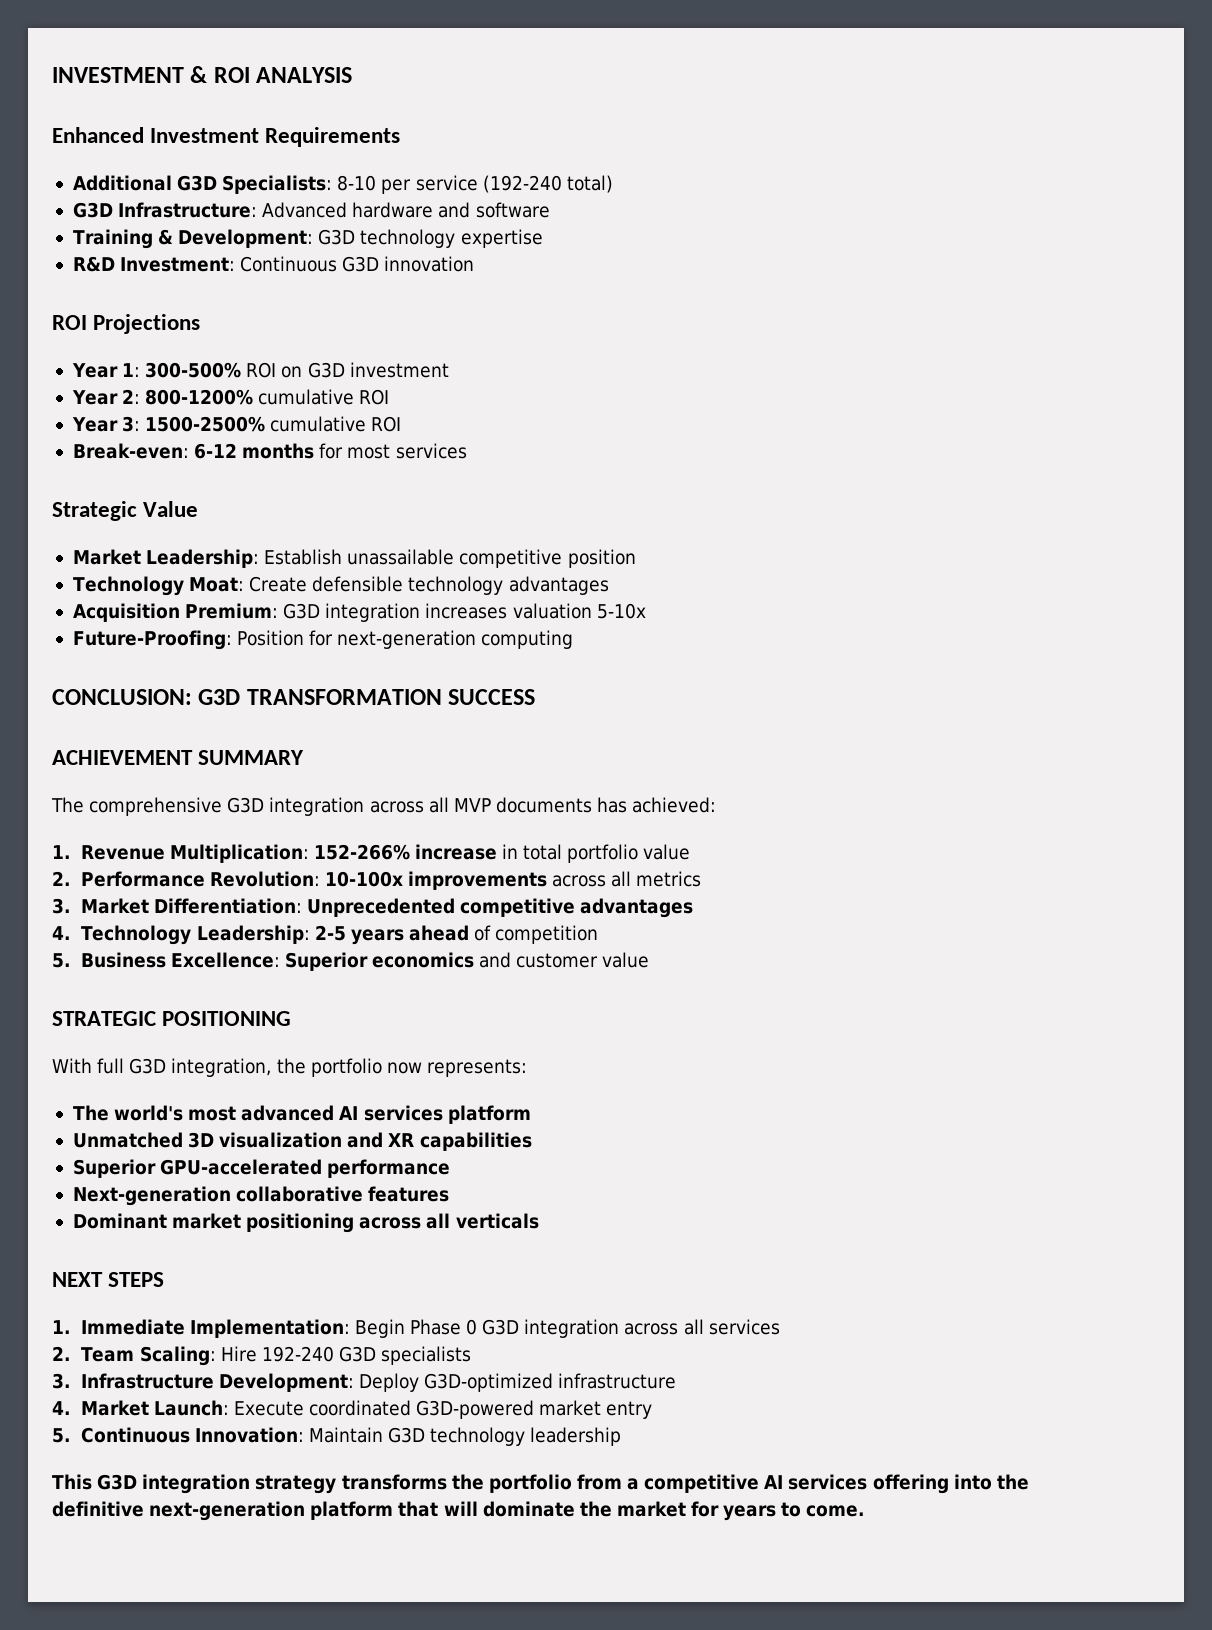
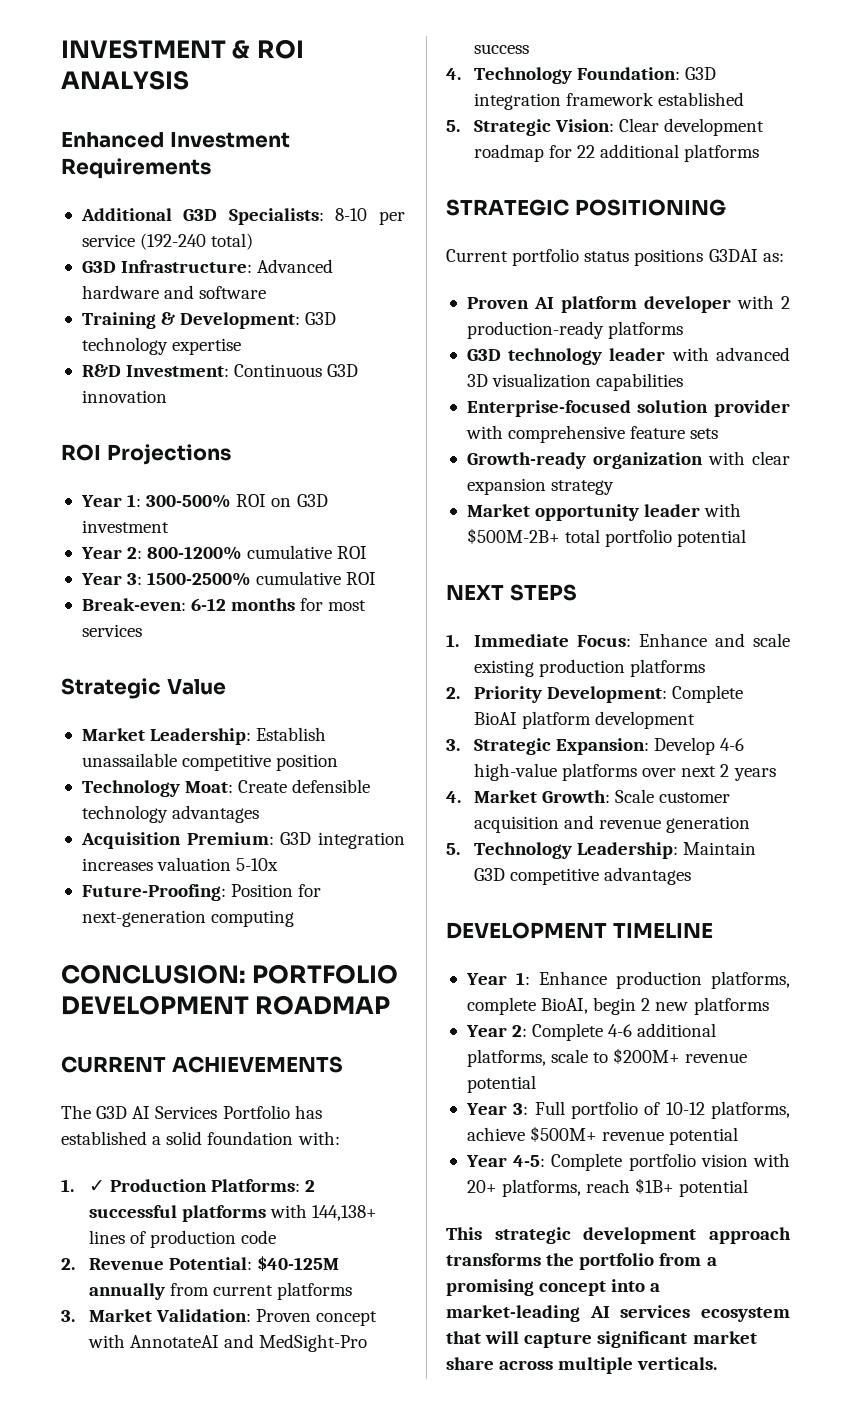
[198,689,536,705] [52,750,305,765] [51,797,717,816] [52,844,691,863] [52,871,702,890] [52,898,694,918] [52,925,599,945] [52,952,650,971] [52,1011,292,1026] [52,1058,527,1077] [72,1105,531,1124] [72,1132,532,1151] [72,1159,451,1178] [72,1186,450,1206] [72,1213,539,1233] [52,1272,165,1287] [52,1319,780,1338] [52,1346,472,1366] [52,1373,677,1392] [52,1400,653,1419] [52,1427,622,1446] [52,1474,337,1494] G3D TRANSFORMATION SUCCESS // ACHIEVEMENT SUMMARY // The comprehensive G3D integration across all MVP documents has achieved: // 1. Revenue Multiplication: 152-266% increase in total portfolio value // 2. Performance Revolution: 10-100x improvements across all metrics // 3. Market Differentiation: Unprecedented competitive advantages // 4. Technology Leadership: 2-5 years ahead of competition // 5. Business Excellence: Superior economics and customer value // STRATEGIC POSITIONING // With full G3D integration, the portfolio now represents: // The world's most advanced AI services platform // Unmatched 3D visualization and XR capabilities // Superior GPU-accelerated performance // Next-generation collaborative features // Dominant market positioning across all verticals // NEXT STEPS // 1. Immediate Implementation: Begin Phase 0 G3D integration across all services // 2. Team Scaling: Hire 192-240 G3D specialists // 3. Infrastructure Development: Deploy G3D-optimized infrastructure // 4. Market Launch: Execute coordinated G3D-powered market entry // 5. Continuous Innovation: Maintain G3D technology leadership // This G3D integration strategy -> [252,964,399,984] [61,995,391,1015] [61,1056,343,1073] [61,1105,322,1119] [61,1131,340,1145] [61,1179,316,1192] [88,1204,378,1222] [88,1230,277,1248] [61,1256,340,1271] [88,1282,353,1300] [61,1309,378,1326] [87,1334,368,1352] [473,44,529,54] [446,67,717,84] [473,92,745,110] [446,118,765,136] [473,144,760,162] [446,199,726,216] [446,248,784,266] [466,295,790,313] [466,321,684,339] [466,347,790,365] [466,373,684,391] [466,400,790,417] [465,425,719,443] [466,451,790,469] [466,478,615,495] [466,503,742,521] [466,528,747,547] [446,584,577,601] [446,633,790,647] [473,659,706,677] [446,685,744,703] [473,711,696,729] [446,737,745,755] [473,763,776,781] [446,789,731,803] [473,815,751,833] [446,842,757,859] [473,867,692,885] [446,922,713,939] [465,971,790,989] [466,997,769,1015] [465,1023,717,1041] [466,1048,748,1067] [466,1075,536,1093] [465,1101,791,1119] [466,1126,739,1145] [465,1153,790,1171] [466,1178,749,1197] [446,1227,791,1244] PORTFOLIO DEVELOPMENT ROADMAP // CURRENT ACHIEVEMENTS // The G3D AI Services Portfolio has established a solid foundation with: // 1. ✓ Production Platforms: 2 successful platforms with 144,138+ lines of production code // 2. Revenue Potential: $40-125M annually from current platforms // 3. Market Validation: Proven concept with AnnotateAI and MedSight-Pro success // 4. Technology Foundation: G3D integration framework established // 5. Strategic Vision: Clear development roadmap for 22 additional platforms // STRATEGIC POSITIONING // Current portfolio status positions G3DAI as: // Proven AI platform developer with 2 production-ready platforms // G3D technology leader with advanced 3D visualization capabilities // Enterprise-focused solution provider with comprehensive feature sets // Growth-ready organization with clear expansion strategy // Market opportunity leader with $500M-2B+ total portfolio potential // NEXT STEPS // 1. Immediate Focus: Enhance and scale existing production platforms // 2. Priority Development: Complete BioAI platform development // 3. Strategic Expansion: Develop 4-6 high-value platforms over next 2 years // 4. Market Growth: Scale customer acquisition and revenue generation // 5. Technology Leadership: Maintain G3D competitive advantages // DEVELOPMENT TIMELINE // Year 1: Enhance production platforms, complete BioAI, begin 2 new platforms // Year 2: Complete 4-6 additional platforms, scale to $200M+ revenue potential // Year 3: Full portfolio of 10-12 platforms, achieve $500M+ revenue potential // Year 4-5: Complete portfolio vision with 20+ platforms, reach $1B+ potential // This strategic development approach
[644,1474,1029,1494] [52,1501,866,1521] competitive AI services offering into the definitive next-generation platform that will dominate the market for years to come. -> [446,1279,661,1296] [446,1305,790,1322] [446,1331,757,1348] [446,1357,718,1374] promising concept into a market-leading AI services ecosystem that will capture significant market share across multiple verticals.

